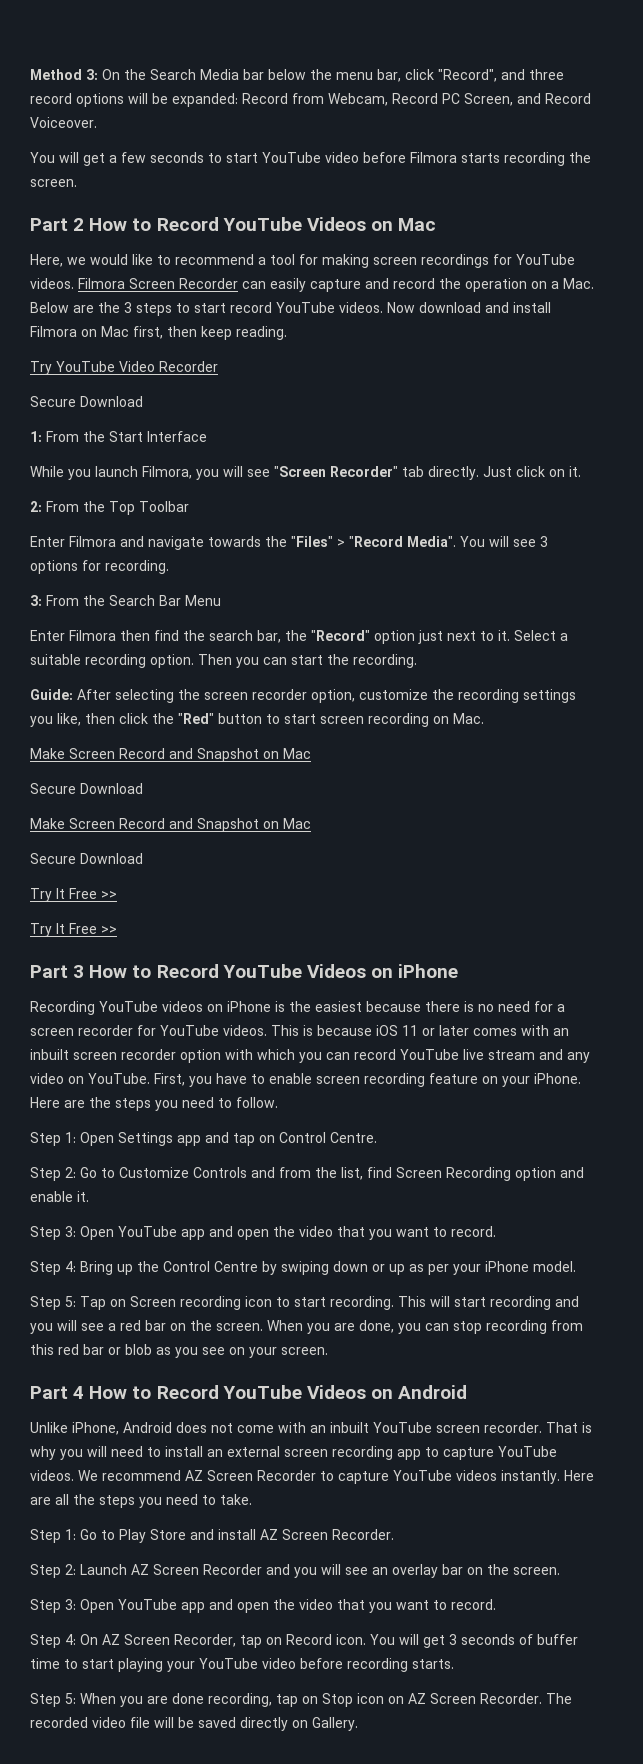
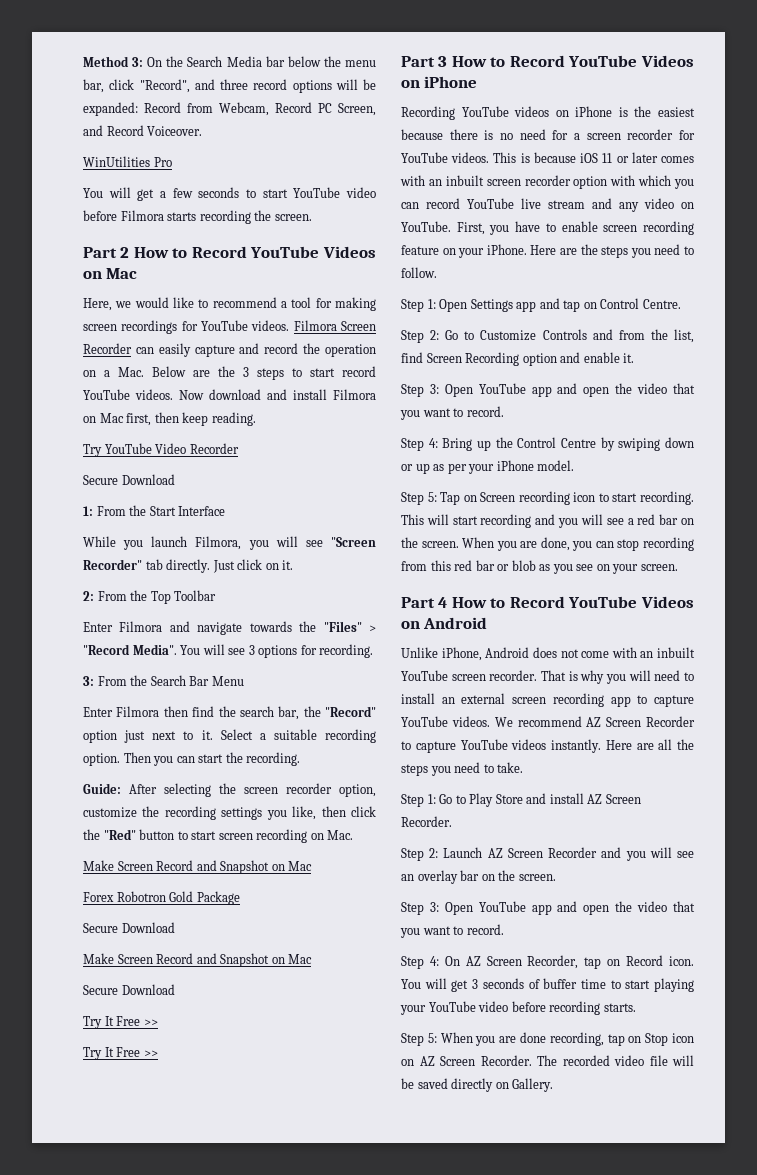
(97, 122) none -> [83,156,172,167] // WinUtilities Pro
(311, 753) none -> [83,891,240,905] // Forex Robotron Gold Package

